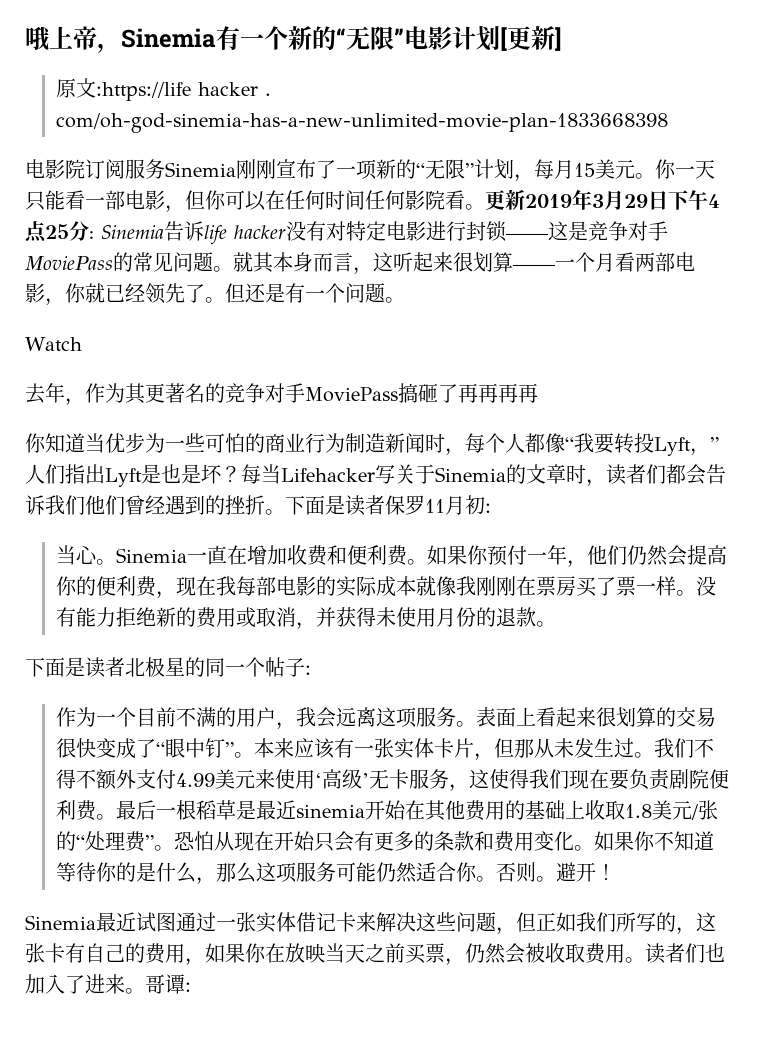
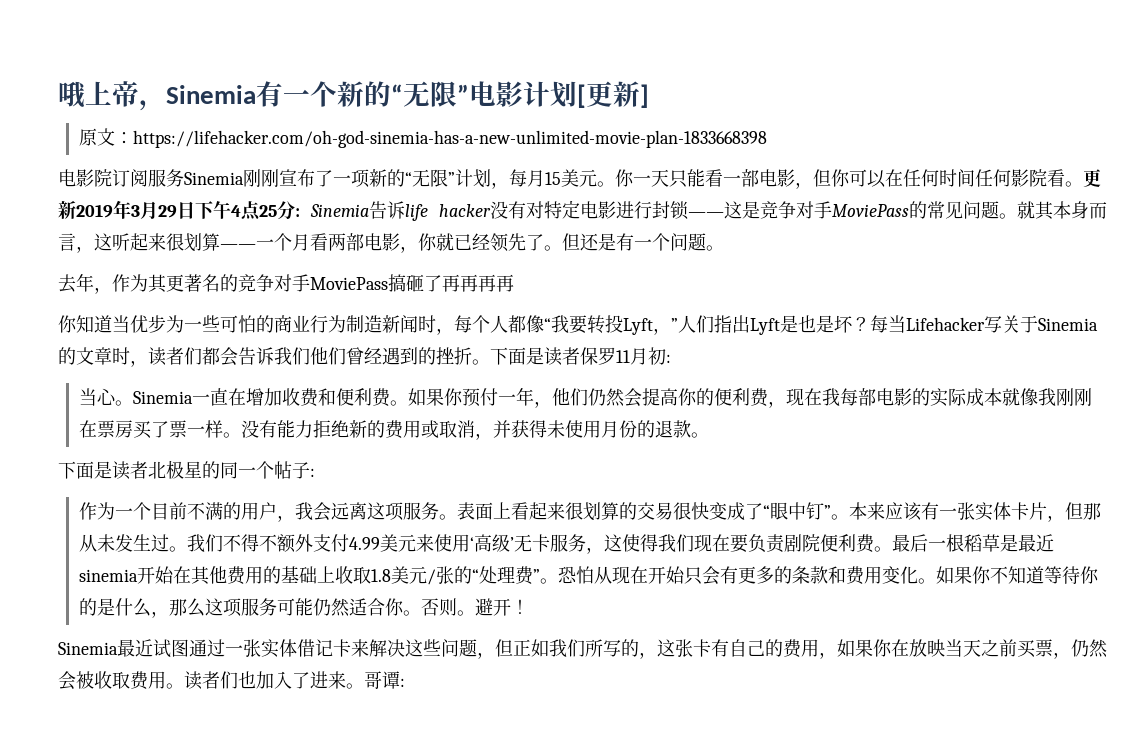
[95,82,271,101] [55,113,668,133] :https://life hacker . com/oh-god-sinemia-has-a-new-unlimited-movie-plan-1833668398 -> [114,130,767,148] ：https://lifehacker.com/oh-god-sinemia-has-a-new-unlimited-movie-plan-1833668398
[25,337,82,351] // Watch -> (724, 248) none

